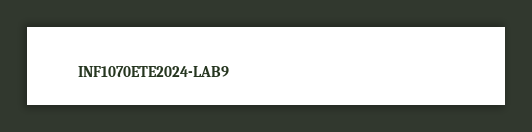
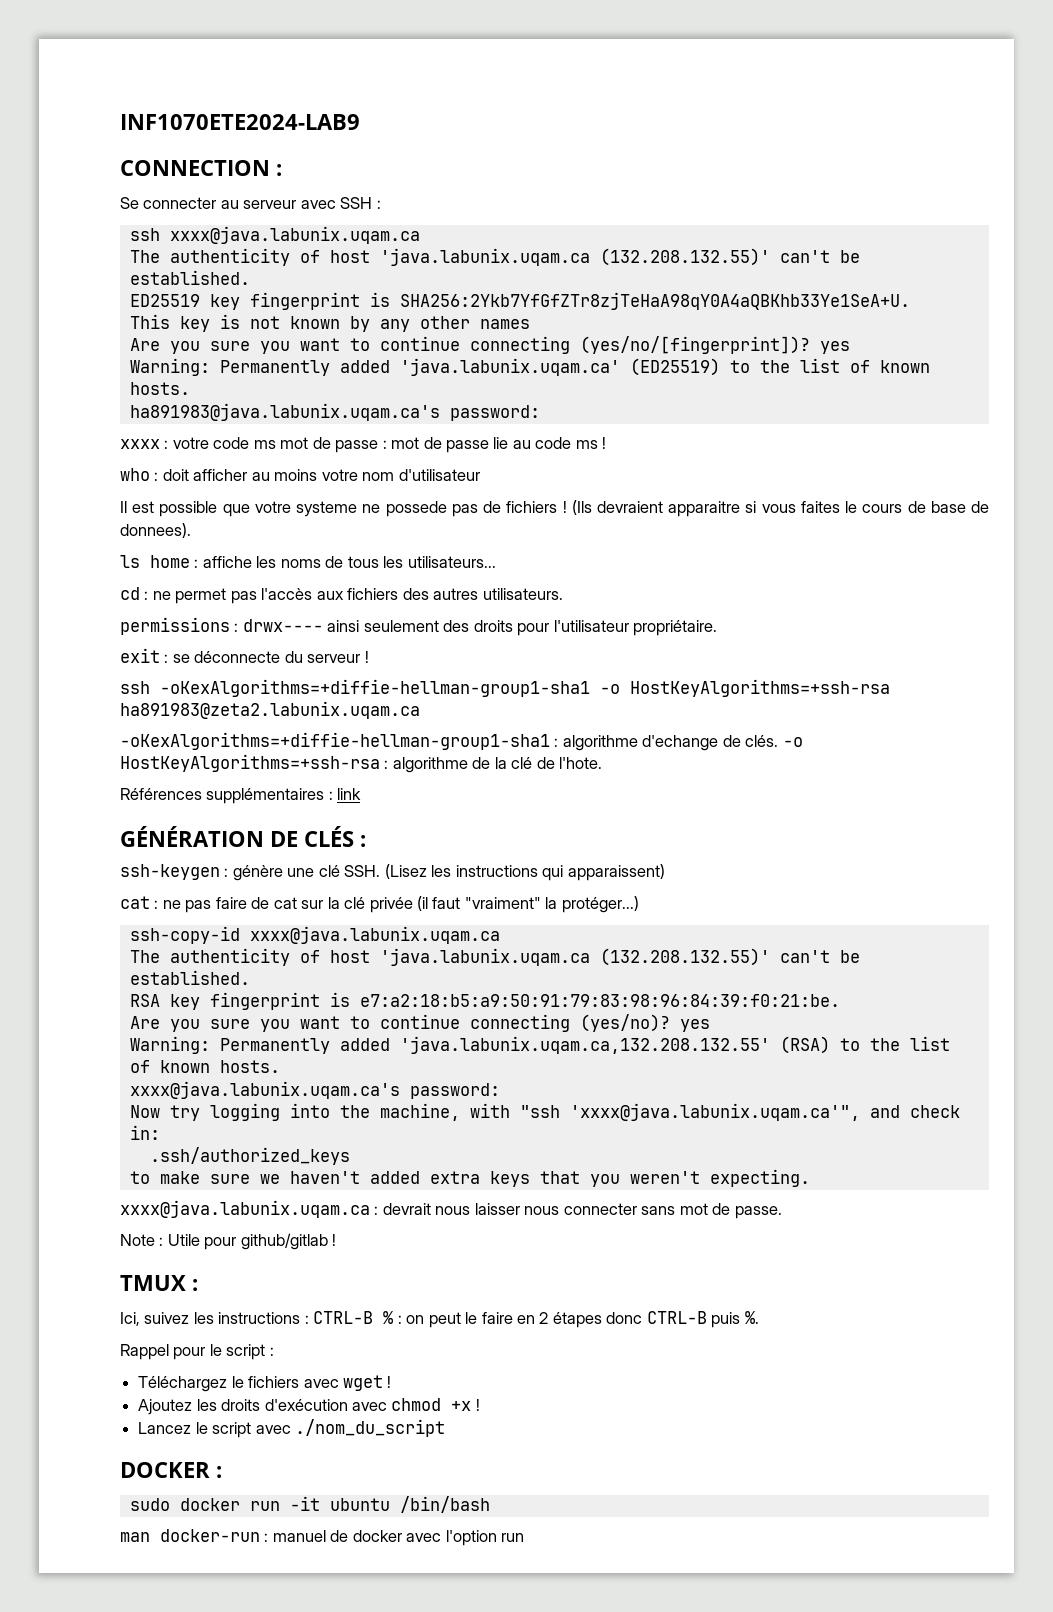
(229, 71) none -> [120,160,282,176] [120,197,381,209] [129,226,420,244] [129,248,860,266] [129,270,250,285] [129,292,910,310] [129,314,530,332] [129,336,850,354] [129,358,930,376] [129,382,190,395] [129,403,540,421] [120,437,607,453] [120,468,480,481] [120,500,990,517] [120,523,191,538] [120,555,496,568] [120,587,563,604] [120,617,718,636] [120,648,369,663] [120,679,890,697] [120,701,420,719] [120,732,803,751] [120,754,603,773] [120,788,362,804] [120,826,366,847] [120,864,665,881] [120,896,639,913] [129,926,500,944] [129,948,860,966] [129,970,250,985] [129,992,840,1010] [129,1014,710,1032] [129,1036,950,1054] [129,1060,280,1073] [129,1081,500,1099] [129,1103,960,1121] [129,1125,160,1140] [149,1147,350,1165] [129,1169,810,1187] [120,1200,782,1219] [120,1233,337,1250] [120,1275,198,1291] [120,1311,759,1328] [120,1344,274,1360] [138,1375,392,1392] [138,1398,480,1415] [138,1419,445,1438] [120,1462,222,1478] [129,1496,490,1513] [120,1529,525,1546] // CONNECTION : // Se connecter au serveur avec SSH : // ssh xxxx@java.labunix.uqam.ca // The authenticity of host 'java.labunix.uqam.ca (132.208.132.55)' can't be established. // ED25519 key fingerprint is SHA256:2Ykb7YfGfZTr8zjTeHaA98qY0A4aQBKhb33Ye1SeA+U. // This key is not known by any other names // Are you sure you want to continue connecting (yes/no/[fingerprint])? yes // Warning: Permanently added 'java.labunix.uqam.ca' (ED25519) to the list of known hosts. // ha891983@java.labunix.uqam.ca's password: // xxxx : votre code ms mot de passe : mot de passe lie au code ms ! // who : doit afficher au moins votre nom d'utilisateur // Il est possible que votre systeme ne possede pas de fichiers ! (Ils devraient apparaitre si vous faites le cours de base de donnees). // ls home : affiche les noms de tous les utilisateurs... // cd : ne permet pas l'accès aux fichiers des autres utilisateurs. // permissions : drwx---- ainsi seulement des droits pour l'utilisateur propriétaire. // exit : se déconnecte du serveur ! // ssh -oKexAlgorithms=+diffie-hellman-group1-sha1 -o HostKeyAlgorithms=+ssh-rsa ha891983@zeta2.labunix.uqam.ca // -oKexAlgorithms=+diffie-hellman-group1-sha1 : algorithme d'echange de clés. -o HostKeyAlgorithms=+ssh-rsa : algorithme de la clé de l'hote. // Références supplémentaires : link // GÉNÉRATION DE CLÉS : // ssh-keygen : génère une clé SSH. (Lisez les instructions qui apparaissent) // cat : ne pas faire de cat sur la clé privée (il faut "vraiment" la protéger...) // ssh-copy-id xxxx@java.labunix.uqam.ca // The authenticity of host 'java.labunix.uqam.ca (132.208.132.55)' can't be established. // RSA key fingerprint is e7:a2:18:b5:a9:50:91:79:83:98:96:84:39:f0:21:be. // Are you sure you want to continue connecting (yes/no)? yes // Warning: Permanently added 'java.labunix.uqam.ca,132.208.132.55' (RSA) to the list of known hosts. // xxxx@java.labunix.uqam.ca's password: // Now try logging into the machine, with "ssh 'xxxx@java.labunix.uqam.ca'", and check in: // .ssh/authorized_keys // to make sure we haven't added extra keys that you weren't expecting. // xxxx@java.labunix.uqam.ca : devrait nous laisser nous connecter sans mot de passe. // Note : Utile pour github/gitlab ! // TMUX : // Ici, suivez les instructions : CTRL-B % : on peut le faire en 2 étapes donc CTRL-B puis %. // Rappel pour le script : // Téléchargez le fichiers avec wget ! // Ajoutez les droits d'exécution avec chmod +x ! // Lancez le script avec ./nom_du_script // DOCKER : // sudo docker run -it ubuntu /bin/bash // man docker-run : manuel de docker avec l'option run

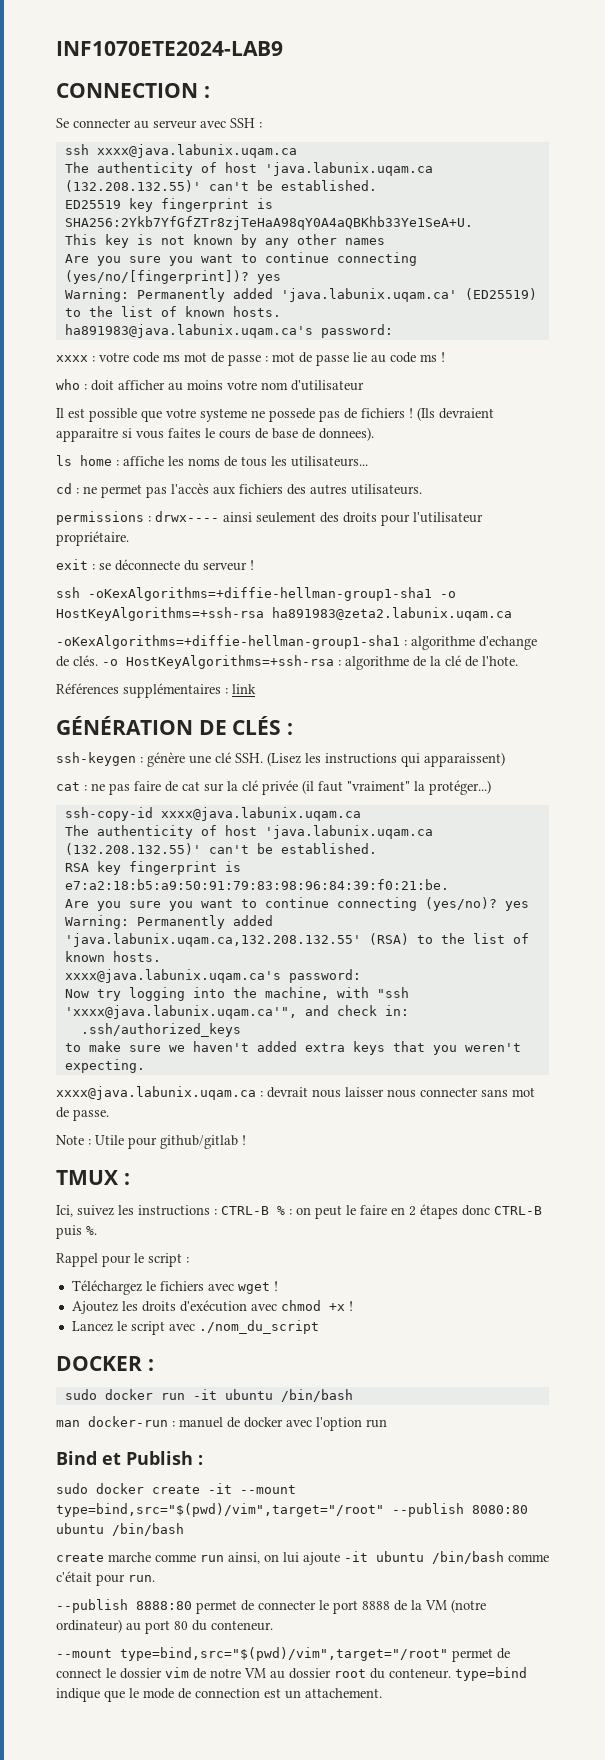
(525, 1537) none -> [56,1451,203,1465] [56,1483,296,1494] [56,1503,528,1517] [56,1523,184,1536] [56,1551,549,1565] [56,1571,155,1586] [56,1599,486,1614] [56,1619,273,1634] [56,1647,510,1662] [56,1667,527,1681] [56,1688,382,1702] // Bind et Publish : // sudo docker create -it --mount type=bind,src="$(pwd)/vim",target="/root" --publish 8080:80 ubuntu /bin/bash // create marche comme run ainsi, on lui ajoute -it ubuntu /bin/bash comme c'était pour run. // --publish 8888:80 permet de connecter le port 8888 de la VM (notre ordinateur) au port 80 du conteneur. // --mount type=bind,src="$(pwd)/vim",target="/root" permet de connect le dossier vim de notre VM au dossier root du conteneur. type=bind indique que le mode de connection est un attachement.

